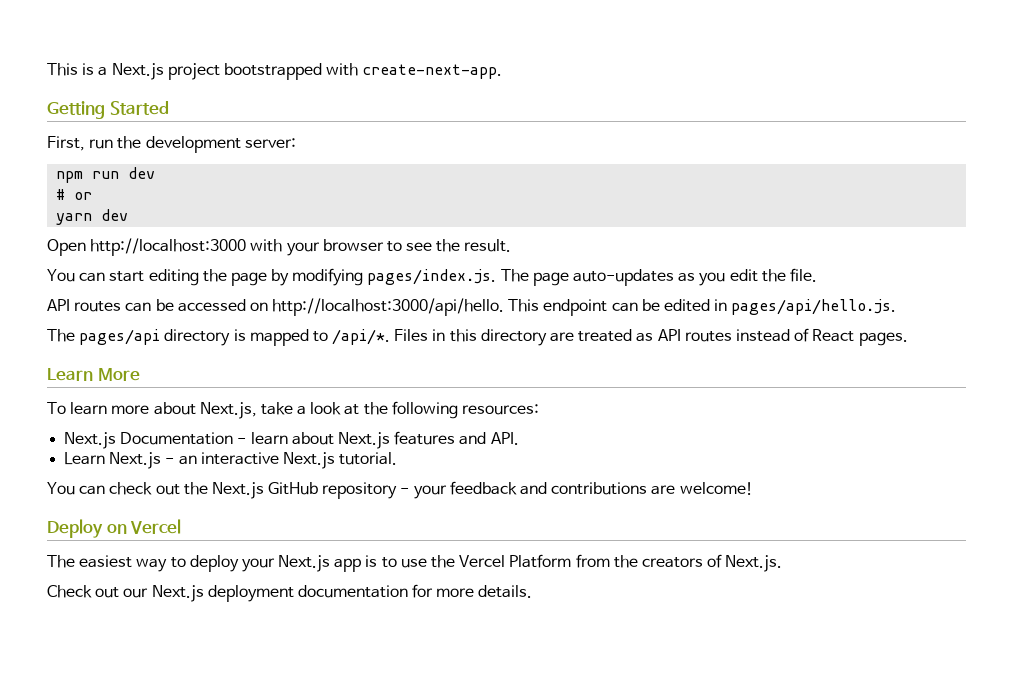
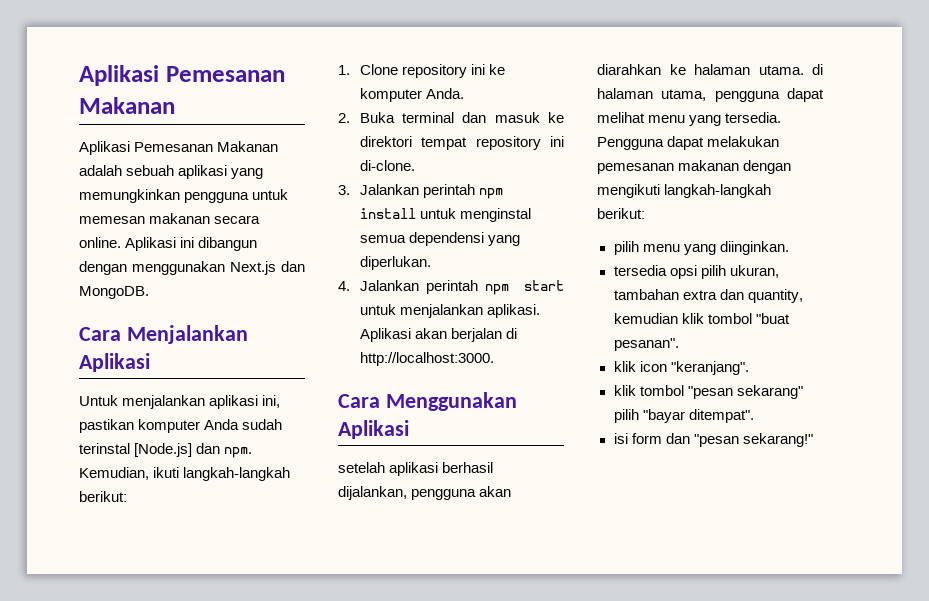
[47,63,503,80] [47,101,169,119] [47,136,296,153] [56,167,156,183] [56,189,93,200] [56,209,129,225] [47,238,512,256] [47,268,817,286] [47,298,897,316] [47,328,908,346] [47,368,140,381] [47,401,540,419] [64,431,519,449] [64,452,398,469] [47,481,753,499] [47,519,182,538] [47,554,783,572] [47,584,533,602] This is a Next.js project bootstrapped with create-next-app. // Getting Started // First, run the development server: // npm run dev // # or // yarn dev // Open http://localhost:3000 with your browser to see the result. // You can start editing the page by modifying pages/index.js. The page auto-updates as you edit the file. // API routes can be accessed on http://localhost:3000/api/hello. This endpoint can be edited in pages/api/hello.js. // The pages/api directory is mapped to /api/*. Files in this directory are treated as API routes instead of React pages. // Learn More // To learn more about Next.js, take a look at the following resources: // Next.js Documentation - learn about Next.js features and API. // Learn Next.js - an interactive Next.js tutorial. // You can check out the Next.js GitHub repository - your feedback and contributions are welcome! // Deploy on Vercel // The easiest way to deploy your Next.js app is to use the Vercel Platform from the creators of Next.js. // Check out our Next.js deployment documentation for more details. -> [79,65,285,86] [79,97,175,114] [79,141,279,155] [79,165,264,179] [79,189,289,203] [79,213,261,224] [79,237,258,251] [79,261,305,275] [79,286,149,299] [79,325,248,344] [79,353,150,372] [79,395,281,409] [79,419,283,433] [79,443,253,458] [79,467,291,481] [79,491,127,502] [338,64,505,78] [359,88,464,102] [338,112,564,123] [359,136,564,150] [359,160,415,171] [338,184,503,199] [359,208,531,222] [359,232,520,246] [359,256,431,270] [338,280,564,295] [359,304,540,318] [359,328,517,342] [359,352,494,366] [338,392,517,411] [338,420,409,439] [338,462,494,476] [338,486,512,500] [597,64,823,75] [597,88,824,102] [597,112,782,126] [597,136,780,150] [597,160,792,174] [597,184,772,198] [597,208,645,219] [613,241,789,255] [613,265,779,279] [613,289,803,303] [613,313,790,324] [613,338,679,351] [613,361,749,375] [613,385,803,399] [613,409,754,423] [613,433,813,447] Aplikasi Pemesanan Makanan // Aplikasi Pemesanan Makanan adalah sebuah aplikasi yang memungkinkan pengguna untuk memesan makanan secara online. Aplikasi ini dibangun dengan menggunakan Next.js dan MongoDB. // Cara Menjalankan Aplikasi // Untuk menjalankan aplikasi ini, pastikan komputer Anda sudah terinstal [Node.js] dan npm. Kemudian, ikuti langkah-langkah berikut: // 1. Clone repository ini ke komputer Anda. // 2. Buka terminal dan masuk ke direktori tempat repository ini di-clone. // 3. Jalankan perintah npm install untuk menginstal semua dependensi yang diperlukan. // 4. Jalankan perintah npm start untuk menjalankan aplikasi. Aplikasi akan berjalan di http://localhost:3000. // Cara Menggunakan Aplikasi // setelah aplikasi berhasil dijalankan, pengguna akan diarahkan ke halaman utama. di halaman utama, pengguna dapat melihat menu yang tersedia. Pengguna dapat melakukan pemesanan makanan dengan mengikuti langkah-langkah berikut: // pilih menu yang diinginkan. // tersedia opsi pilih ukuran, tambahan extra dan quantity, kemudian klik tombol "buat pesanan". // klik icon "keranjang". // klik tombol "pesan sekarang" pilih "bayar ditempat". // isi form dan "pesan sekarang!"

